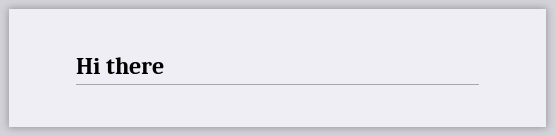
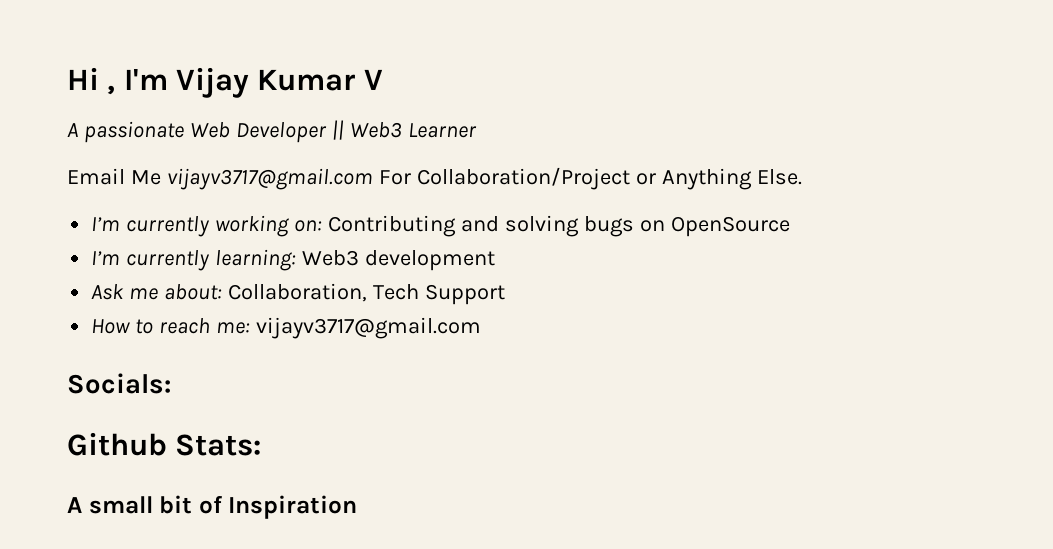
[106,57,165,74] there -> [107,67,383,98] [67,120,477,143] [67,167,802,190] [91,215,790,237] [91,249,495,271] [91,283,505,305] [91,317,481,339] [67,373,171,394] [67,432,262,456] [67,495,358,519] , I'm Vijay Kumar V // A passionate Web Developer || Web3 Learner // Email Me vijayv3717@gmail.com For Collaboration/Project or Anything Else. // I’m currently working on: Contributing and solving bugs on OpenSource // I’m currently learning: Web3 development // Ask me about: Collaboration, Tech Support // How to reach me: vijayv3717@gmail.com // Socials: // Github Stats: // A small bit of Inspiration

